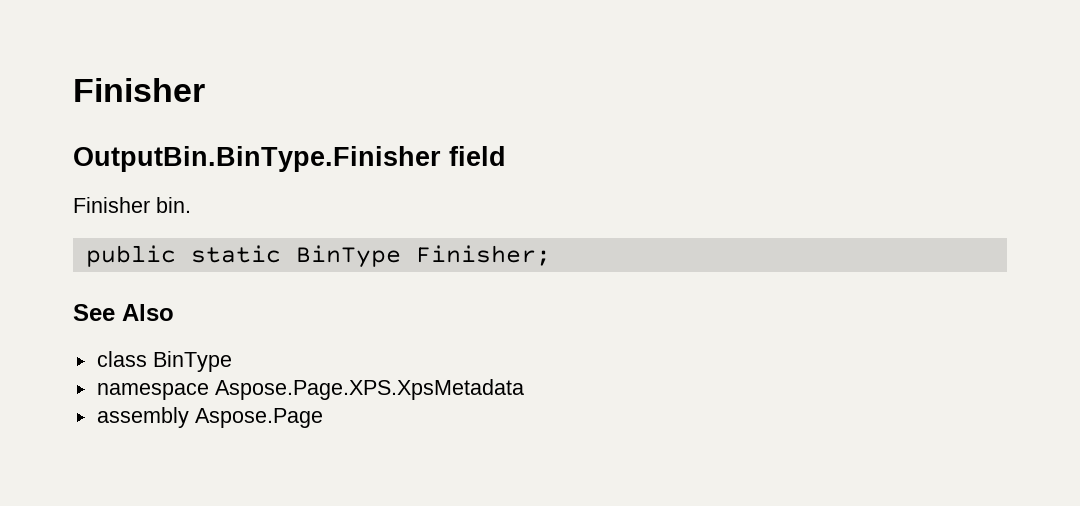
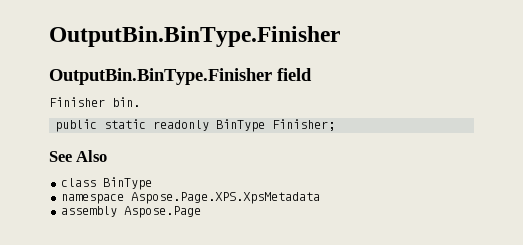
[73,78,205,102] Finisher -> [49,26,340,47] OutputBin.BinType.Finisher
(281, 254) none -> [153,120,210,131] readonly

